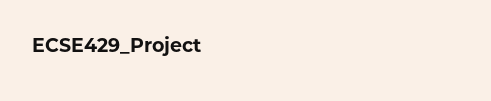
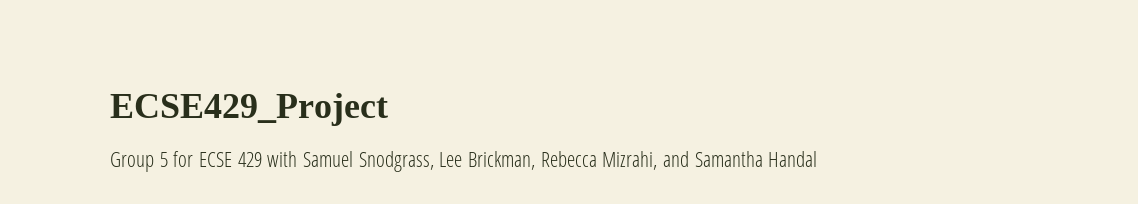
(201, 46) none -> [110,151,818,172] // Group 5 for ECSE 429 with Samuel Snodgrass, Lee Brickman, Rebecca Mizrahi, and Samantha Handal

